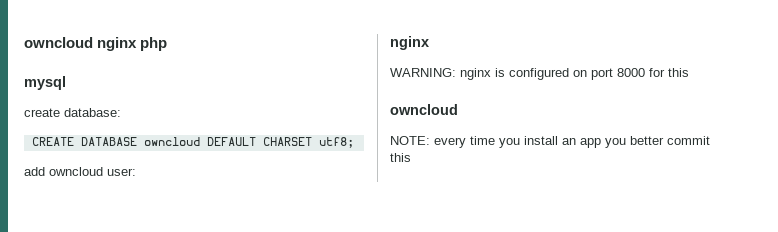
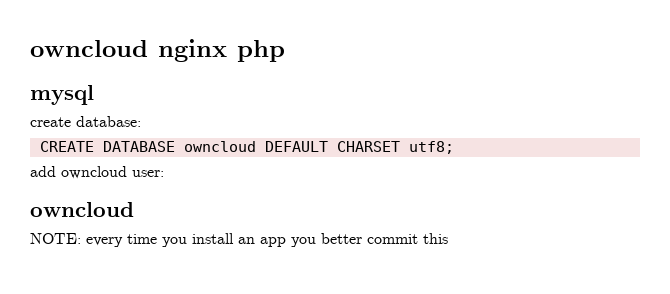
[390,36,429,50] [390,68,689,80] // nginx // WARNING: nginx is configured on port 8000 for this -> (164, 173) none

